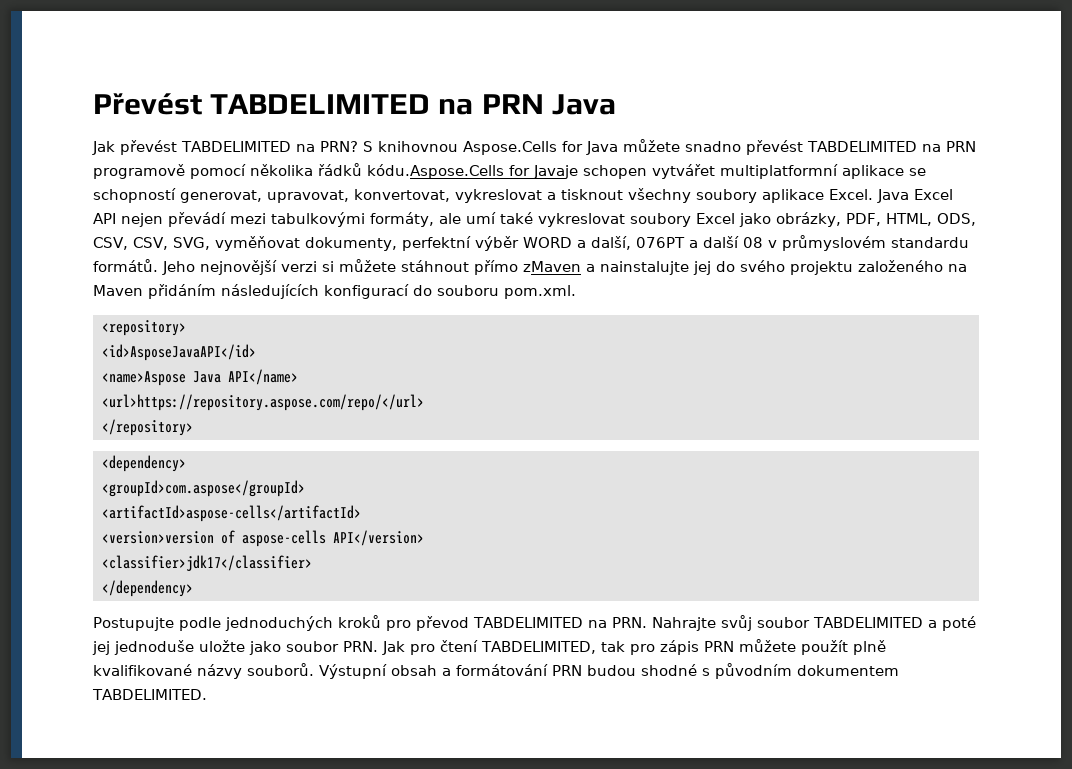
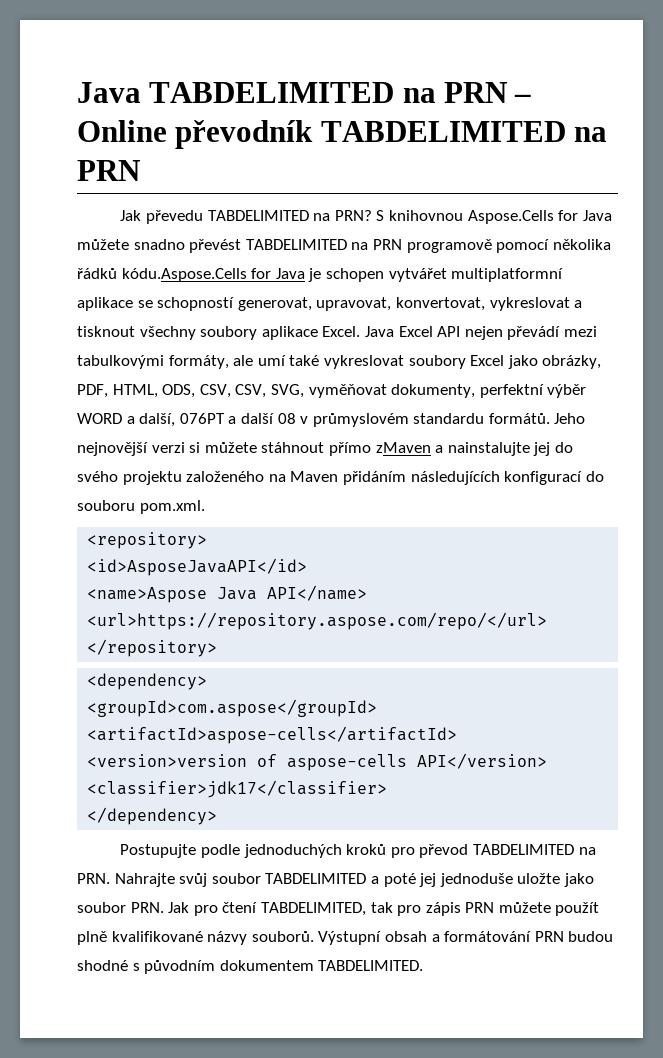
[93,93,616,115] [92,140,177,155] Převést TABDELIMITED na PRN Java // Jak převést -> [77,82,532,103] [77,120,608,149] [77,160,140,181] [120,210,204,224] Java TABDELIMITED na PRN – Online převodník TABDELIMITED na PRN // Jak převedu
[533,165,578,179] Javaje -> [275,268,322,282] Java je

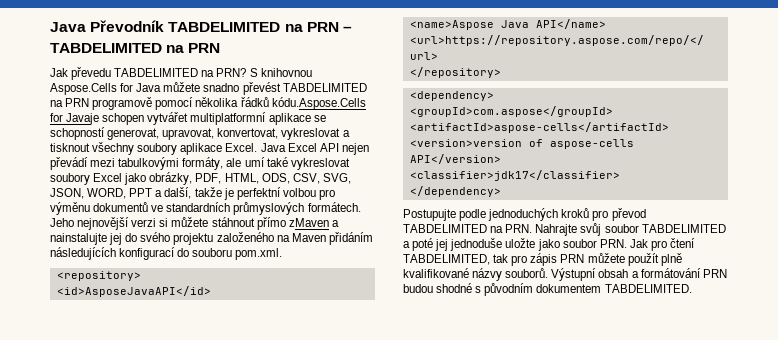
[77,82,141,103] Java -> [50,20,165,32] Java Převodník
[77,120,314,149] Online převodník -> (352, 29) none
[275,268,322,282] Java je -> [66,113,100,125] Javaje
[235,384,587,398] [77,413,550,427] CSV, SVG, vyměňovat dokumenty, perfektní výběr WORD a další, 076PT a další 08 v průmyslovém standardu formátů. -> [322,173,351,184] [50,187,335,200] [50,202,361,215] SVG, JSON, WORD, PPT a další, takže je perfektní volbou pro výměnu dokumentů ve standardních průmyslových formátech.

